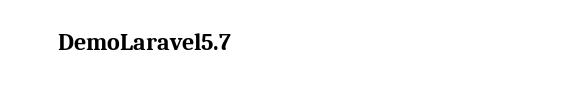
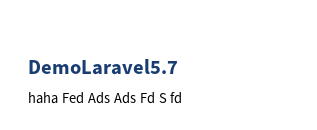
(231, 41) none -> [28,92,183,104] // haha Fed Ads Ads Fd S fd

